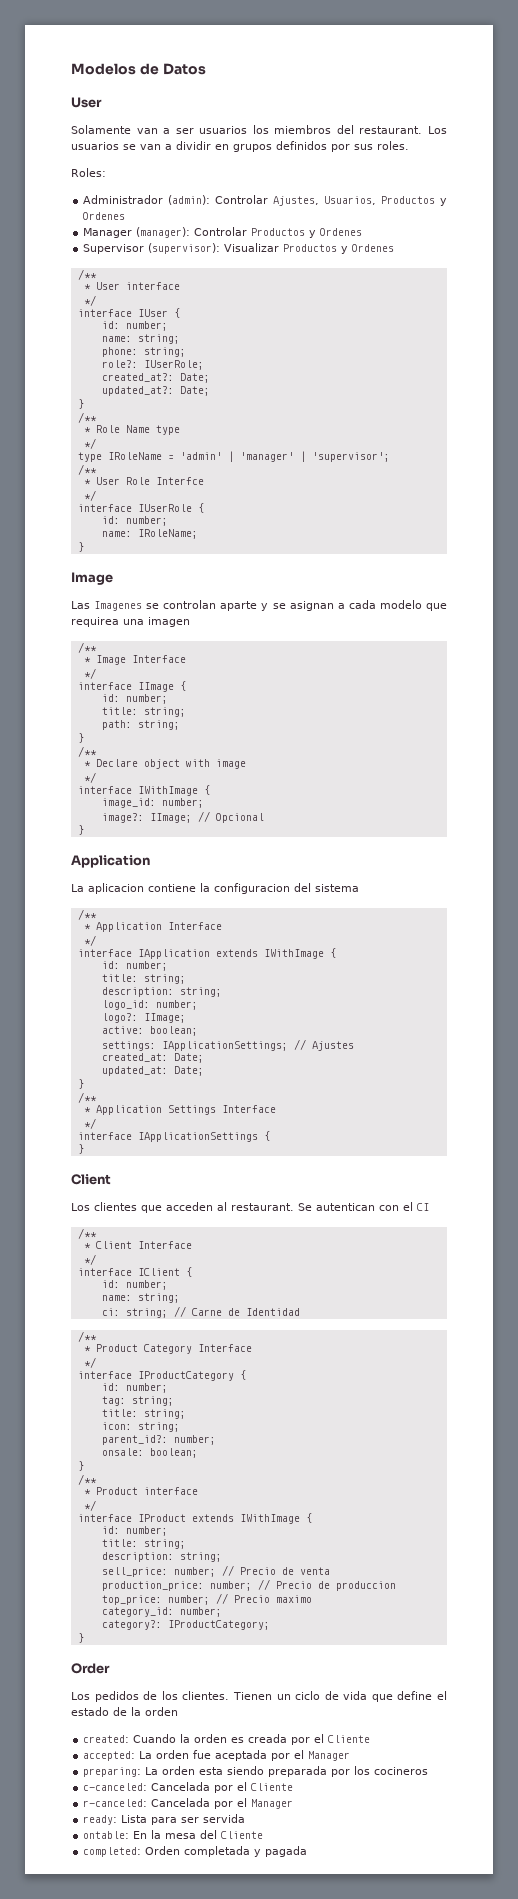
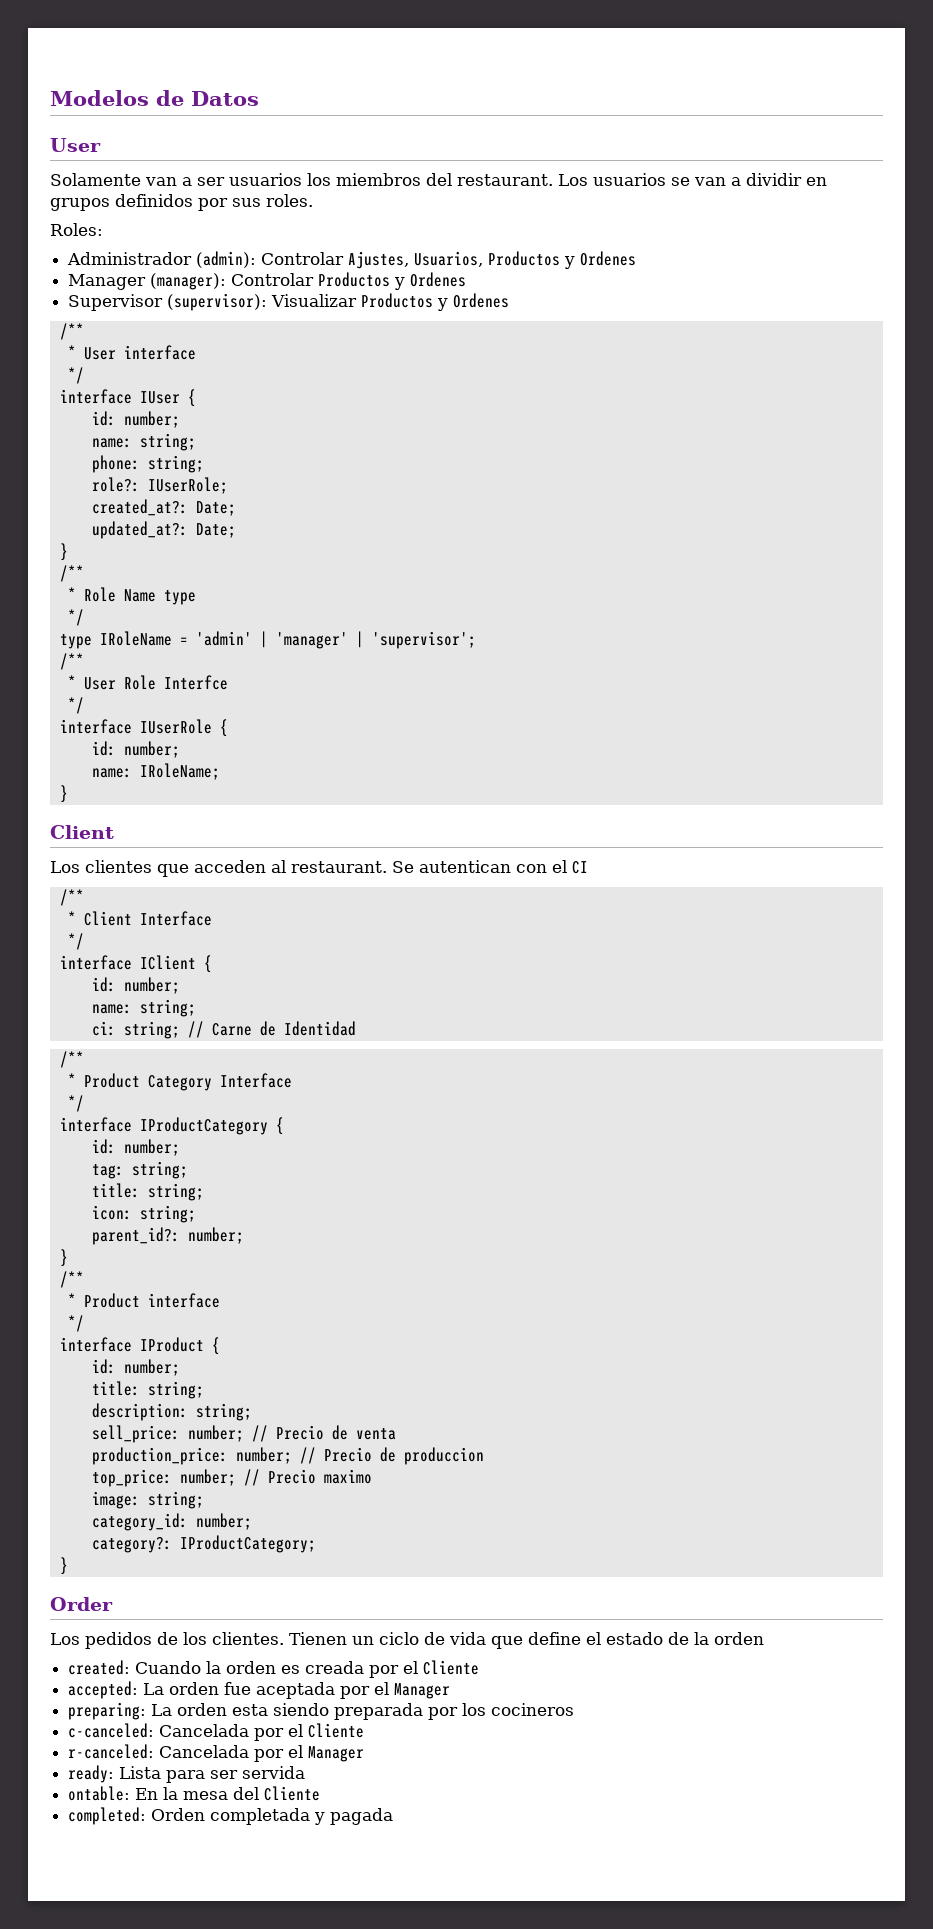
[71,572,113,585] [71,600,447,611] [71,617,190,627] [77,642,97,653] [83,655,186,665] [83,668,96,679] [77,681,186,692] [101,694,168,704] [101,707,186,717] [101,720,180,730] [77,733,84,743] [77,746,97,757] [83,759,246,769] [83,772,96,783] [77,785,210,796] [101,798,204,808] [101,811,264,823] [77,825,84,835] [71,855,150,868] [71,883,359,894] [77,909,97,920] [83,922,222,932] [83,935,96,946] [77,948,336,959] [101,961,168,971] [101,974,186,984] [101,987,222,997] [101,1000,198,1010] [101,1013,186,1023] [101,1026,198,1036] [101,1039,354,1051] [101,1053,204,1063] [101,1066,204,1076] [77,1079,84,1089] [77,1092,97,1103] [83,1105,276,1115] [83,1118,96,1129] [77,1131,270,1142] [77,1144,84,1154] // Image // Las Imagenes se controlan aparte y se asignan a cada modelo que requirea una imagen // /** // * Image Interface // */ // interface IImage { // id: number; // title: string; // path: string; // } // /** // * Declare object with image // */ // interface IWithImage { // image_id: number; // image?: IImage; // Opcional // } // Application // La aplicacion contiene la configuracion del sistema // /** // * Application Interface // */ // interface IApplication extends IWithImage { // id: number; // title: string; // description: string; // logo_id: number; // logo?: IImage; // active: boolean; // settings: IApplicationSettings; // Ajustes // created_at: Date; // updated_at: Date; // } // /** // * Application Settings Interface // */ // interface IApplicationSettings { // } -> (68, 794) none
[101,1448,198,1458] // onsale: boolean; -> (244, 1235) none
[191,1514,300,1524] extends IWithImage -> (204, 1344) none
(312, 1599) none -> [91,1491,204,1509] // image: string;

